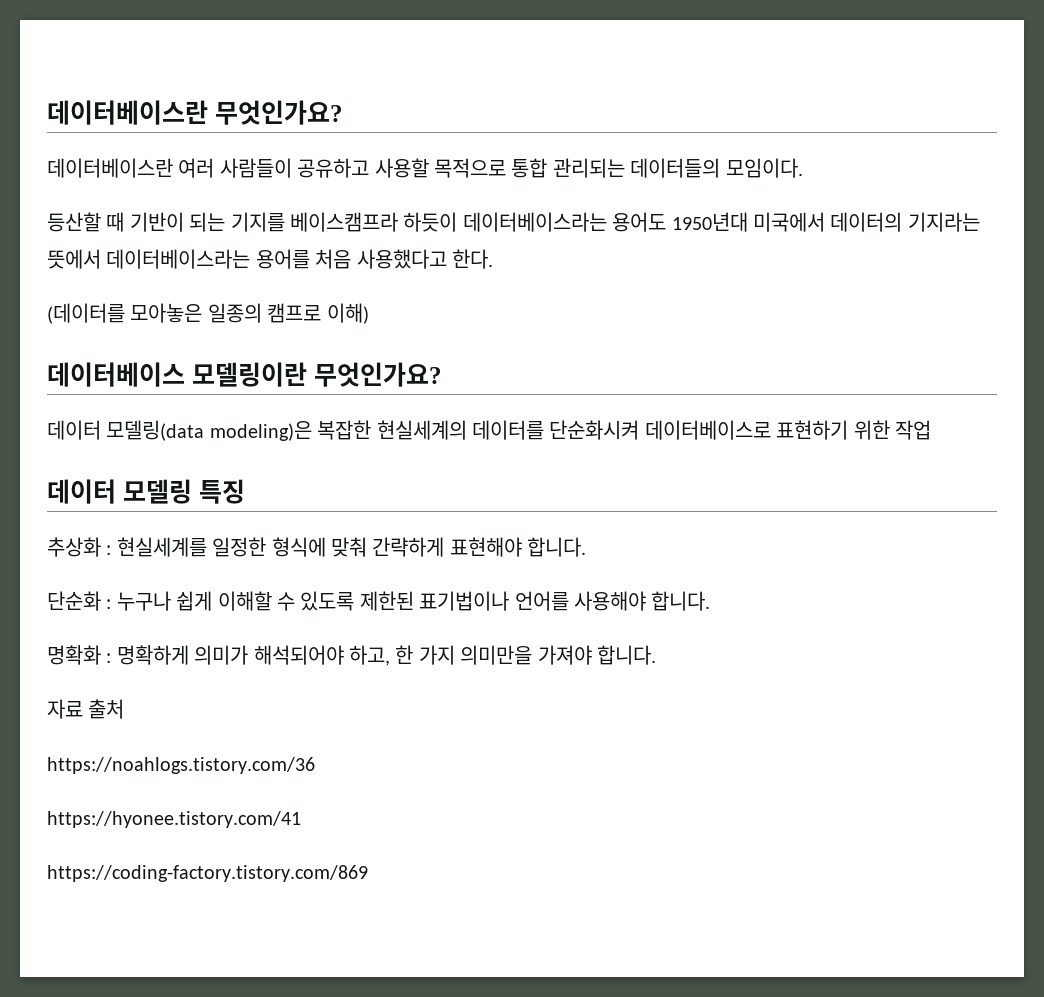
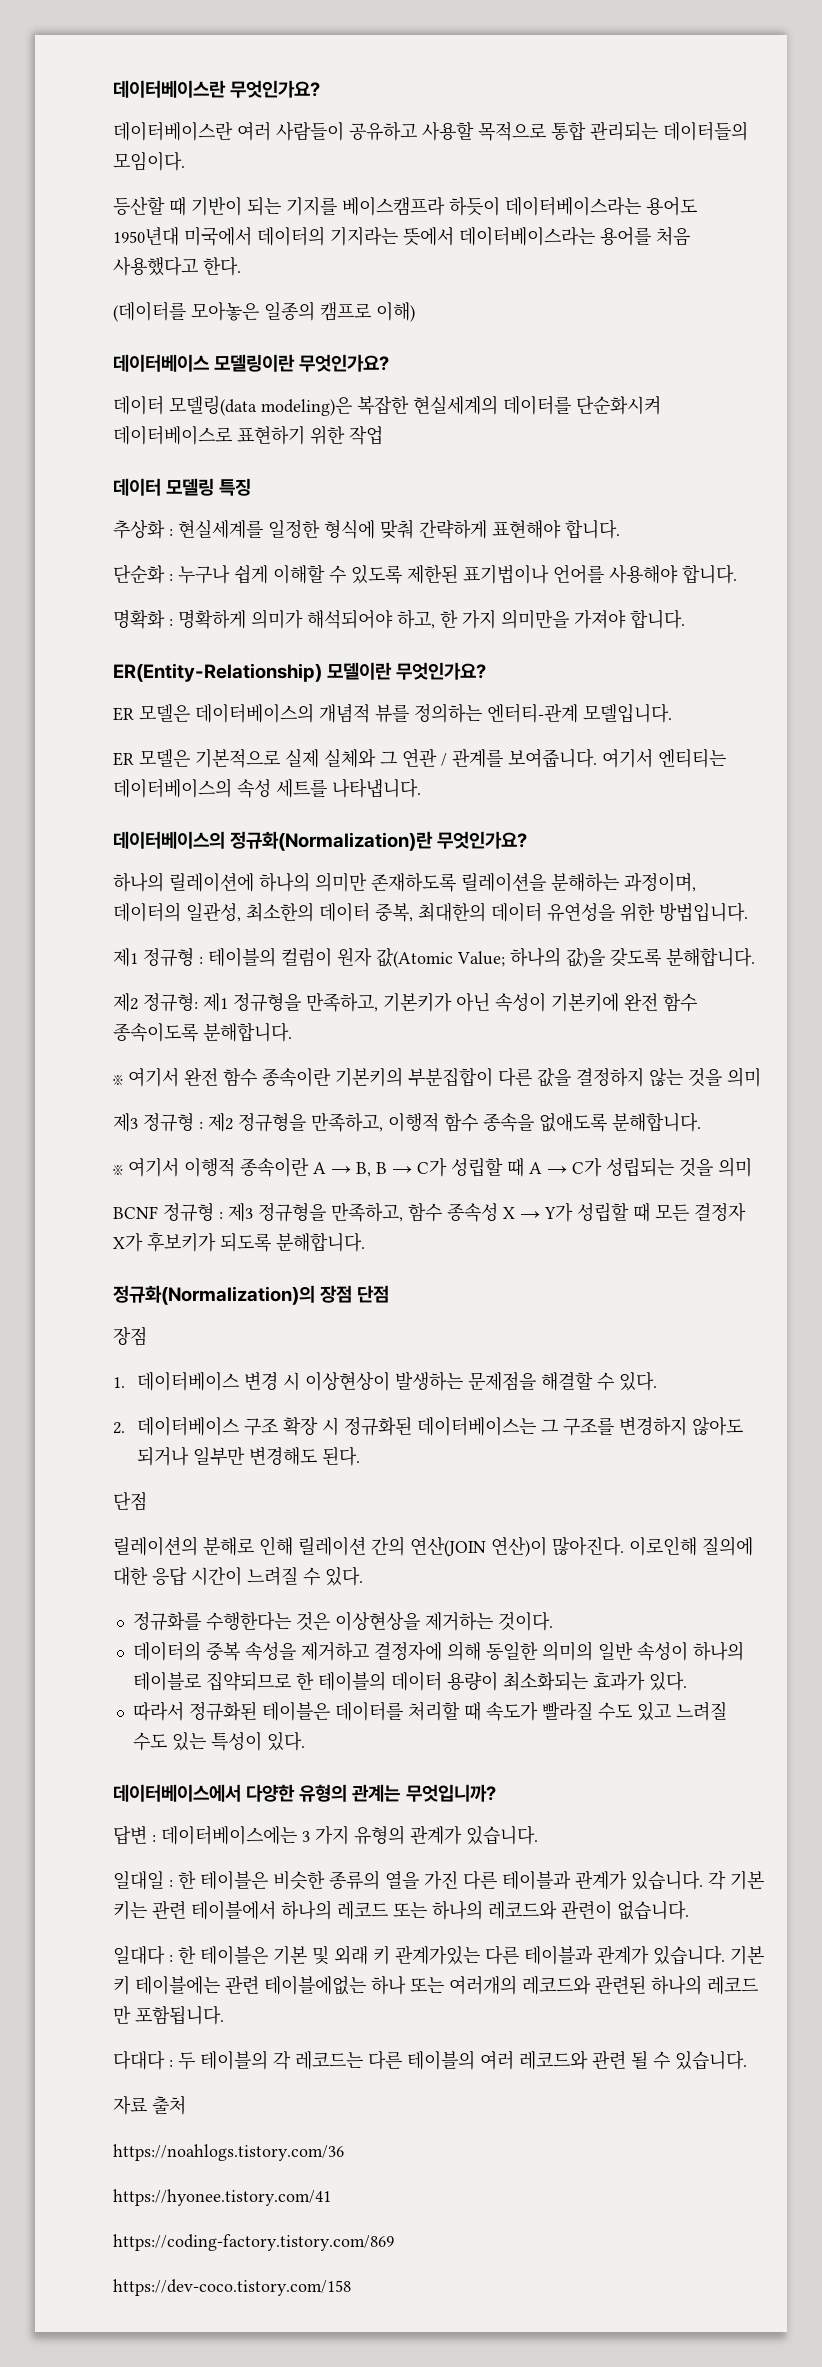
(656, 655) none -> [113,662,487,682] [113,703,672,723] [113,748,726,768] [113,778,421,798] [113,831,528,851] [113,872,696,892] [113,902,748,922] [113,947,755,968] [113,993,697,1012] [113,1022,292,1042] [113,1067,761,1087] [113,1112,701,1132] [113,1157,752,1177] [113,1202,746,1222] [113,1232,365,1252] [113,1285,390,1305] [113,1327,147,1346] [113,1371,657,1391] [113,1416,743,1436] [136,1446,360,1466] [113,1492,147,1511] [113,1536,753,1557] [113,1566,363,1586] [132,1611,553,1631] [132,1641,744,1661] [132,1671,687,1691] [132,1701,727,1721] [132,1731,305,1751] [113,1784,496,1802] [113,1825,538,1845] [113,1870,764,1890] [113,1900,689,1920] [113,1945,764,1965] [113,1975,758,1995] [113,2005,224,2025] [113,2050,747,2070] // ER(Entity-Relationship) 모델이란 무엇인가요? // ER 모델은 데이터베이스의 개념적 뷰를 정의하는 엔터티-관계 모델입니다. // ER 모델은 기본적으로 실제 실체와 그 연관 / 관계를 보여줍니다. 여기서 엔티티는 데이터베이스의 속성 세트를 나타냅니다. // 데이터베이스의 정규화(Normalization)란 무엇인가요? // 하나의 릴레이션에 하나의 의미만 존재하도록 릴레이션을 분해하는 과정이며, 데이터의 일관성, 최소한의 데이터 중복, 최대한의 데이터 유연성을 위한 방법입니다. // 제1 정규형 : 테이블의 컬럼이 원자 값(Atomic Value; 하나의 값)을 갖도록 분해합니다. // 제2 정규형: 제1 정규형을 만족하고, 기본키가 아닌 속성이 기본키에 완전 함수 종속이도록 분해합니다. // ※ 여기서 완전 함수 종속이란 기본키의 부분집합이 다른 값을 결정하지 않는 것을 의미 // 제3 정규형 : 제2 정규형을 만족하고, 이행적 함수 종속을 없애도록 분해합니다. // ※ 여기서 이행적 종속이란 A → B, B → C가 성립할 때 A → C가 성립되는 것을 의미 // BCNF 정규형 : 제3 정규형을 만족하고, 함수 종속성 X → Y가 성립할 때 모든 결정자 X가 후보키가 되도록 분해합니다. // 정규화(Normalization)의 장점 단점 // 장점 // 1. 데이터베이스 변경 시 이상현상이 발생하는 문제점을 해결할 수 있다. // 2. 데이터베이스 구조 확장 시 정규화된 데이터베이스는 그 구조를 변경하지 않아도 되거나 일부만 변경해도 된다. // 단점 // 릴레이션의 분해로 인해 릴레이션 간의 연산(JOIN 연산)이 많아진다. 이로인해 질의에 대한 응답 시간이 느려질 수 있다. // 정규화를 수행한다는 것은 이상현상을 제거하는 것이다. // 데이터의 중복 속성을 제거하고 결정자에 의해 동일한 의미의 일반 속성이 하나의 테이블로 집약되므로 한 테이블의 데이터 용량이 최소화되는 효과가 있다. // 따라서 정규화된 테이블은 데이터를 처리할 때 속도가 빨라질 수도 있고 느려질 수도 있는 특성이 있다. // 데이터베이스에서 다양한 유형의 관계는 무엇입니까? // 답변 : 데이터베이스에는 3 가지 유형의 관계가 있습니다. // 일대일 : 한 테이블은 비슷한 종류의 열을 가진 다른 테이블과 관계가 있습니다. 각 기본 키는 관련 테이블에서 하나의 레코드 또는 하나의 레코드와 관련이 없습니다. // 일대다 : 한 테이블은 기본 및 외래 키 관계가있는 다른 테이블과 관계가 있습니다. 기본 키 테이블에는 관련 테이블에없는 하나 또는 여러개의 레코드와 관련된 하나의 레코드 만 포함됩니다. // 다대다 : 두 테이블의 각 레코드는 다른 테이블의 여러 레코드와 관련 될 수 있습니다.
(368, 873) none -> [113,2279,351,2296] // https://dev-coco.tistory.com/158

